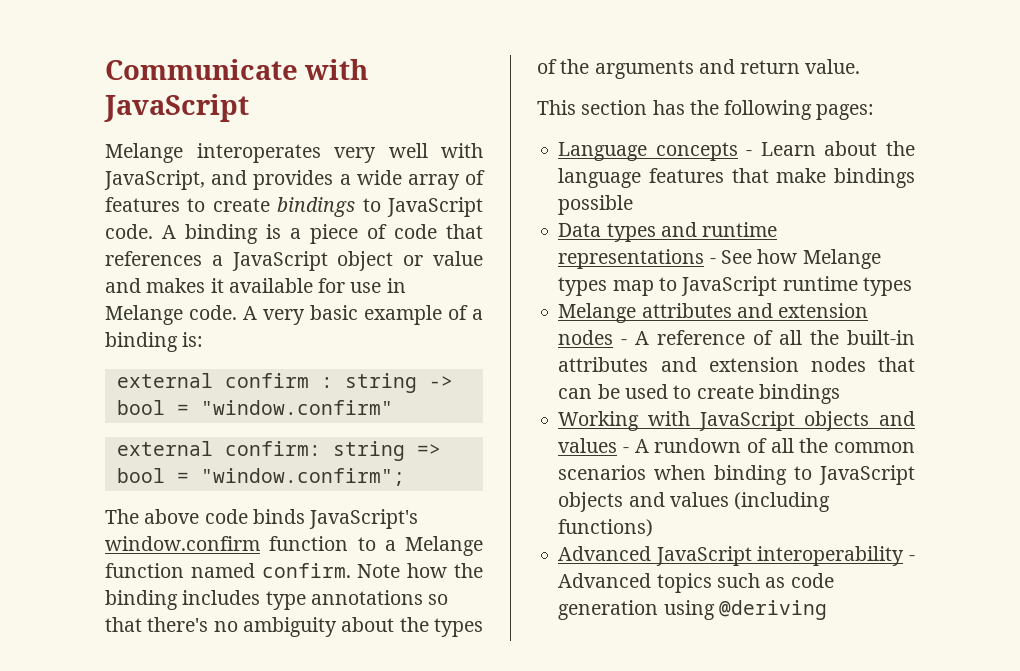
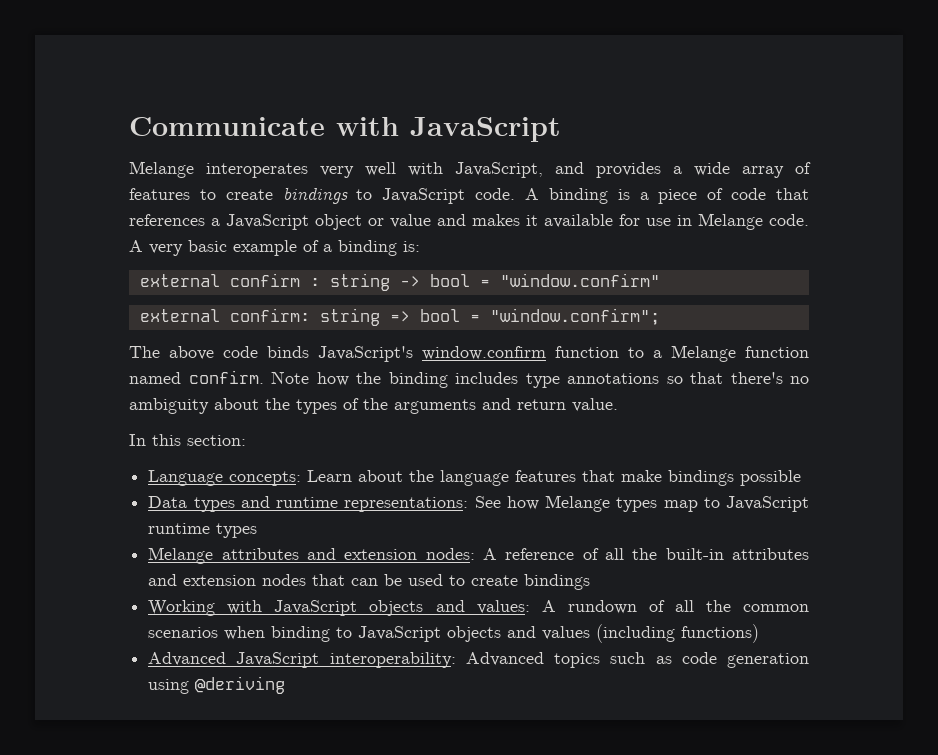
[537,100,875,120] This section has the following pages: -> [129,434,246,446] In this section:
[655,142,753,161] concepts - -> [229,471,302,486] concepts:
[558,249,716,269] representations - -> [344,497,469,512] representations:
[558,330,628,345] nodes - -> [425,548,475,560] nodes:
[558,438,630,453] values - -> [476,600,530,614] values:
[757,546,915,566] interoperability - -> [329,652,456,668] interoperability:

